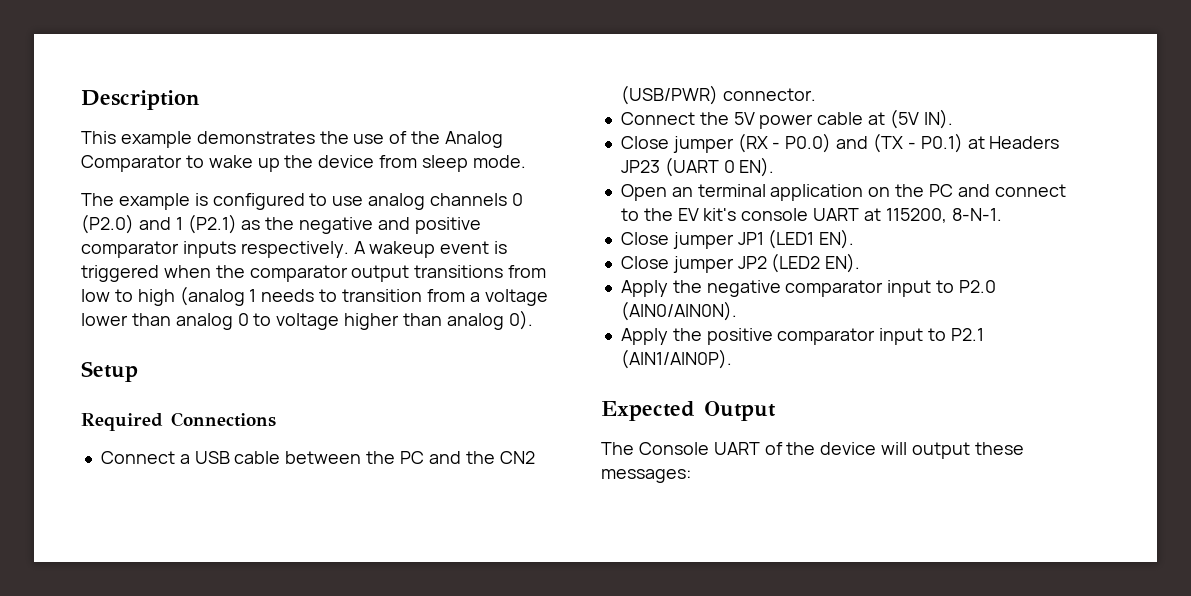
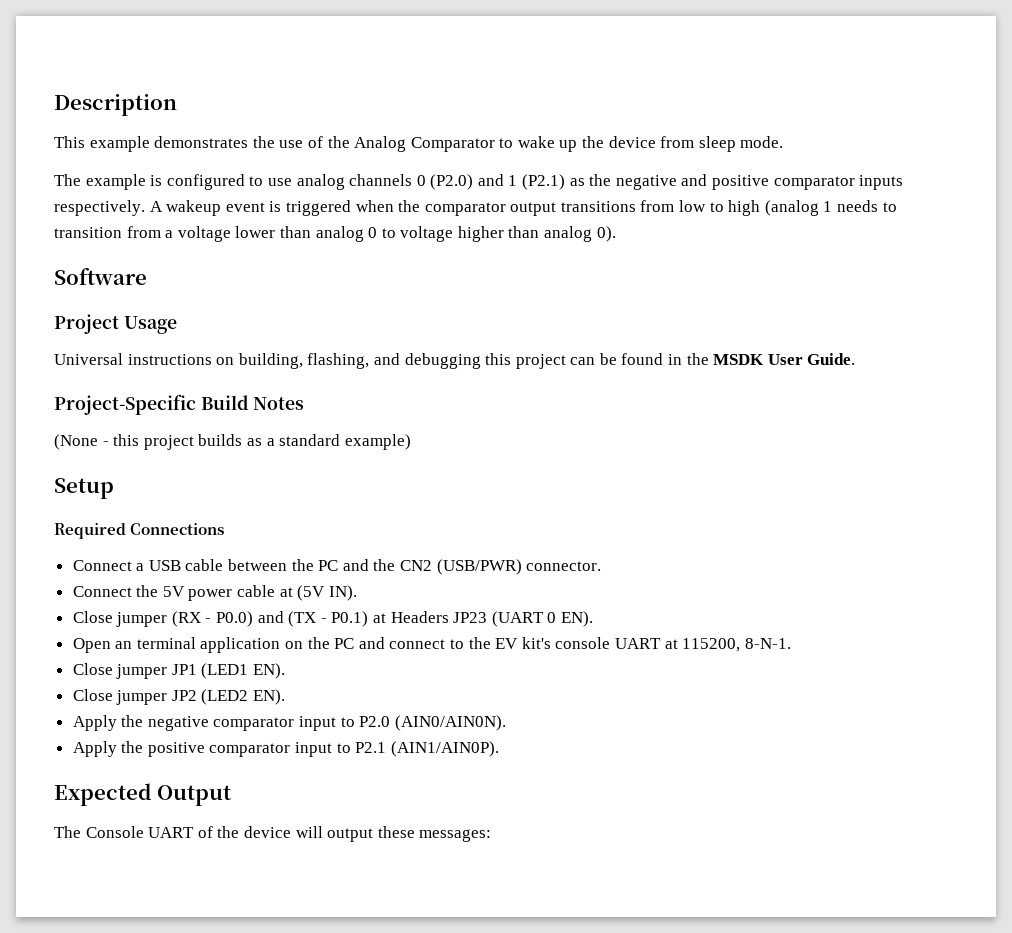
(533, 320) none -> [54,268,147,285] [54,314,177,334] [54,353,856,369] [54,394,305,415] [54,434,411,450] // Software // Project Usage // Universal instructions on building, flashing, and debugging this project can be found in the MSDK User Guide. // Project-Specific Build Notes // (None - this project builds as a standard example)

